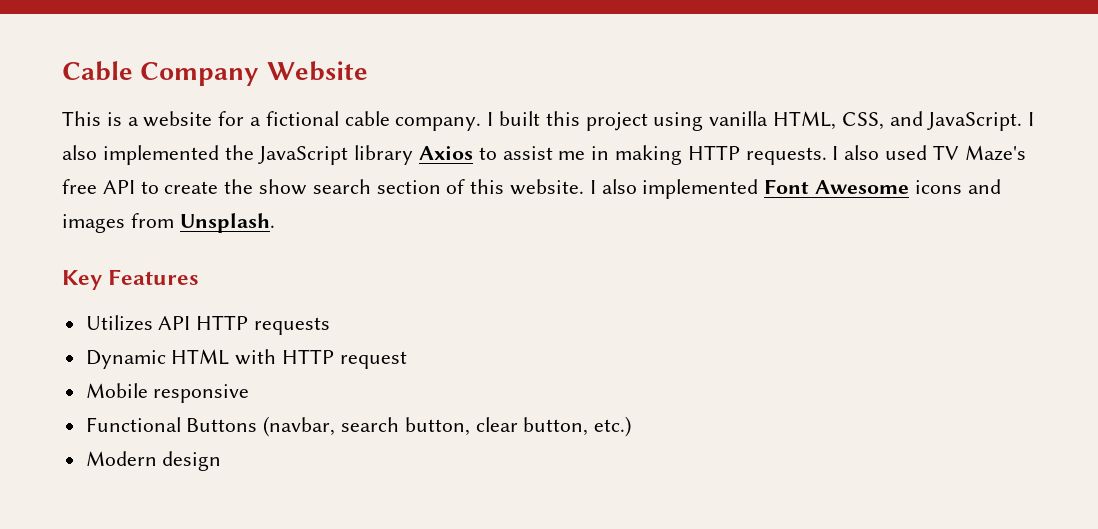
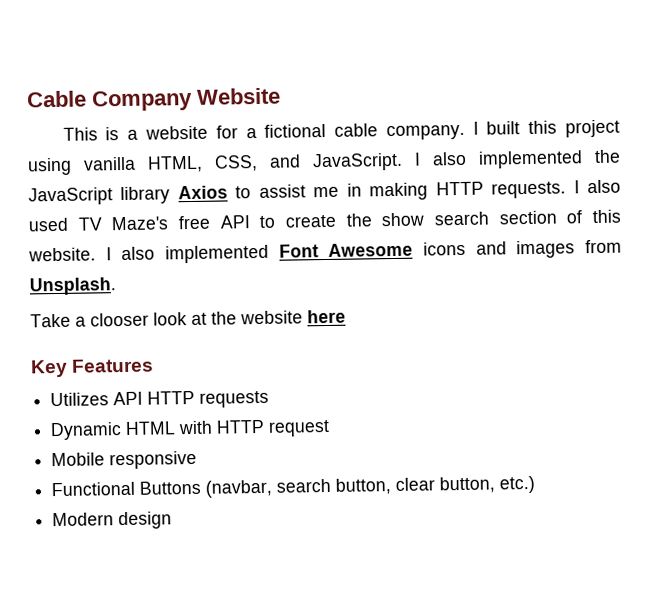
(275, 223) none -> [30,309,346,328] // Take a clooser look at the website here

